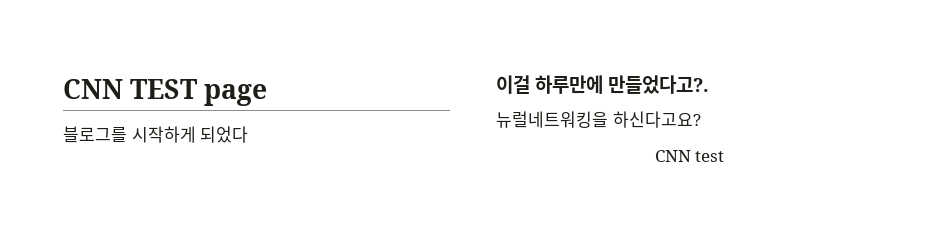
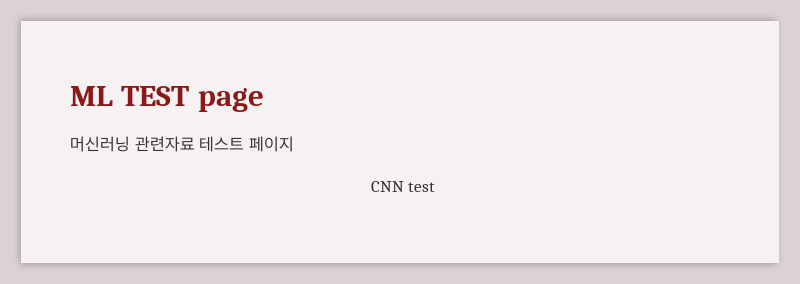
[63,79,123,99] CNN -> [70,86,113,106] ML
[63,126,249,143] [496,75,710,94] [496,111,701,128] 블로그를 시작하게 되었다 // 이걸 하루만에 만들었다고?. // 뉴럴네트워킹을 하신다고요? -> [70,136,294,152] 머신러닝 관련자료 테스트 페이지

